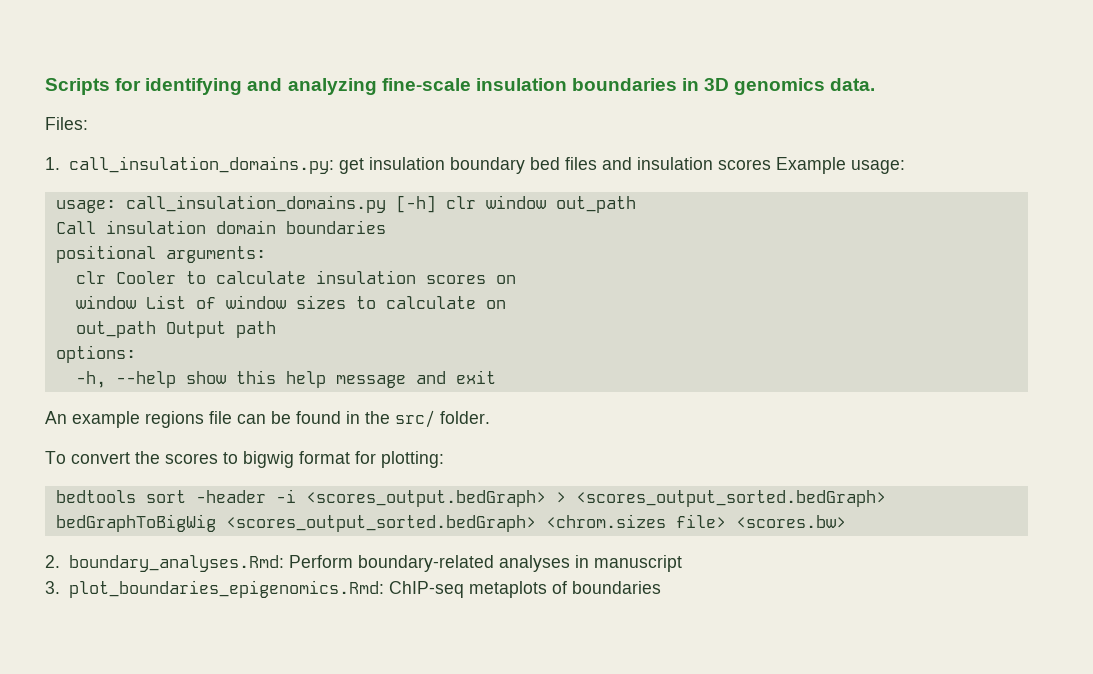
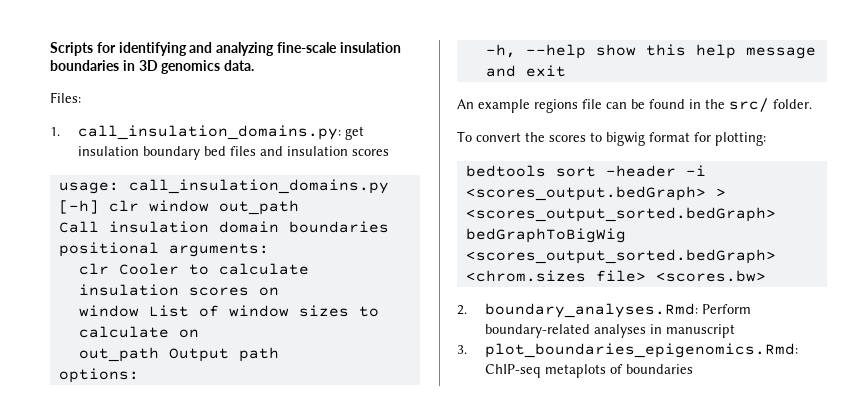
[775,157,905,174] Example usage: -> (389, 152) none

